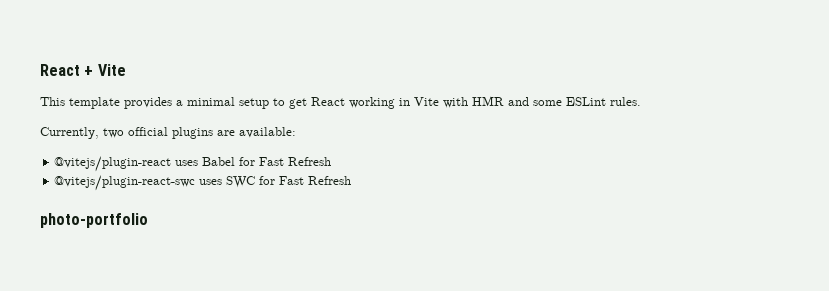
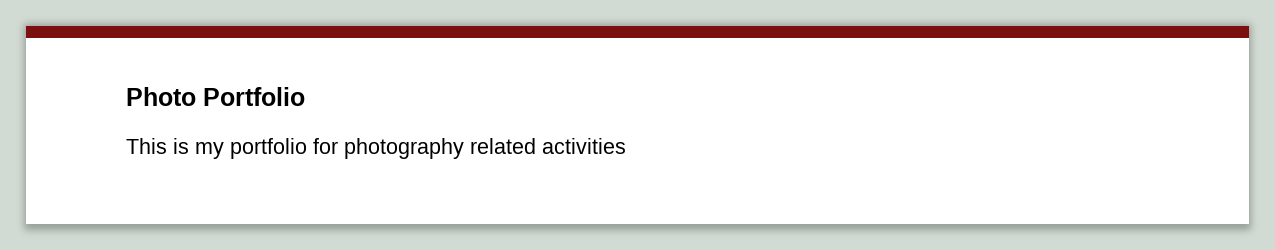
[40,64,126,76] [40,96,641,109] [40,127,296,139] [54,156,332,172] [54,175,352,191] [40,213,148,228] React + Vite // This template provides a minimal setup to get React working in Vite with HMR and some ESLint rules. // Currently, two official plugins are available: // @vitejs/plugin-react uses Babel for Fast Refresh // @vitejs/plugin-react-swc uses SWC for Fast Refresh // photo-portfolio -> [126,87,305,106] [126,138,626,159] Photo Portfolio // This is my portfolio for photography related activities

